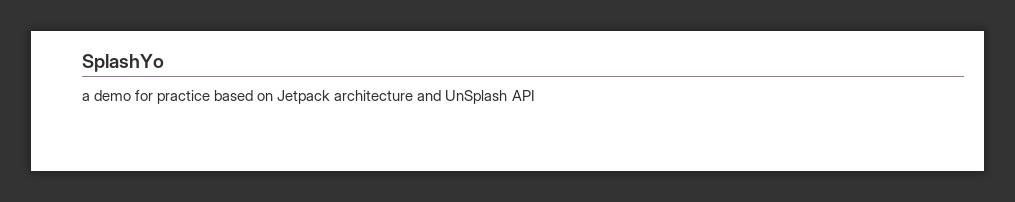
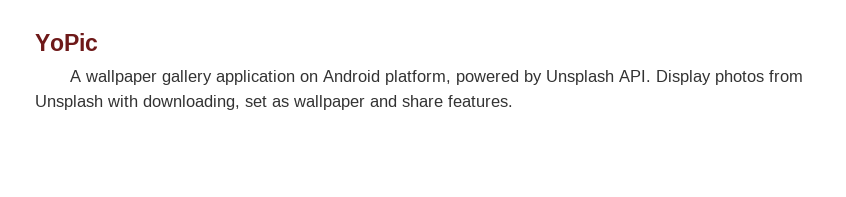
[82,54,164,72] [82,90,534,104] SplashYo // a demo for practice based on Jetpack architecture and UnSplash API -> [35,33,98,51] [69,70,803,85] [35,95,513,110] YoPic // A wallpaper gallery application on Android platform, powered by Unsplash API. Display photos from Unsplash with downloading, set as wallpaper and share features.

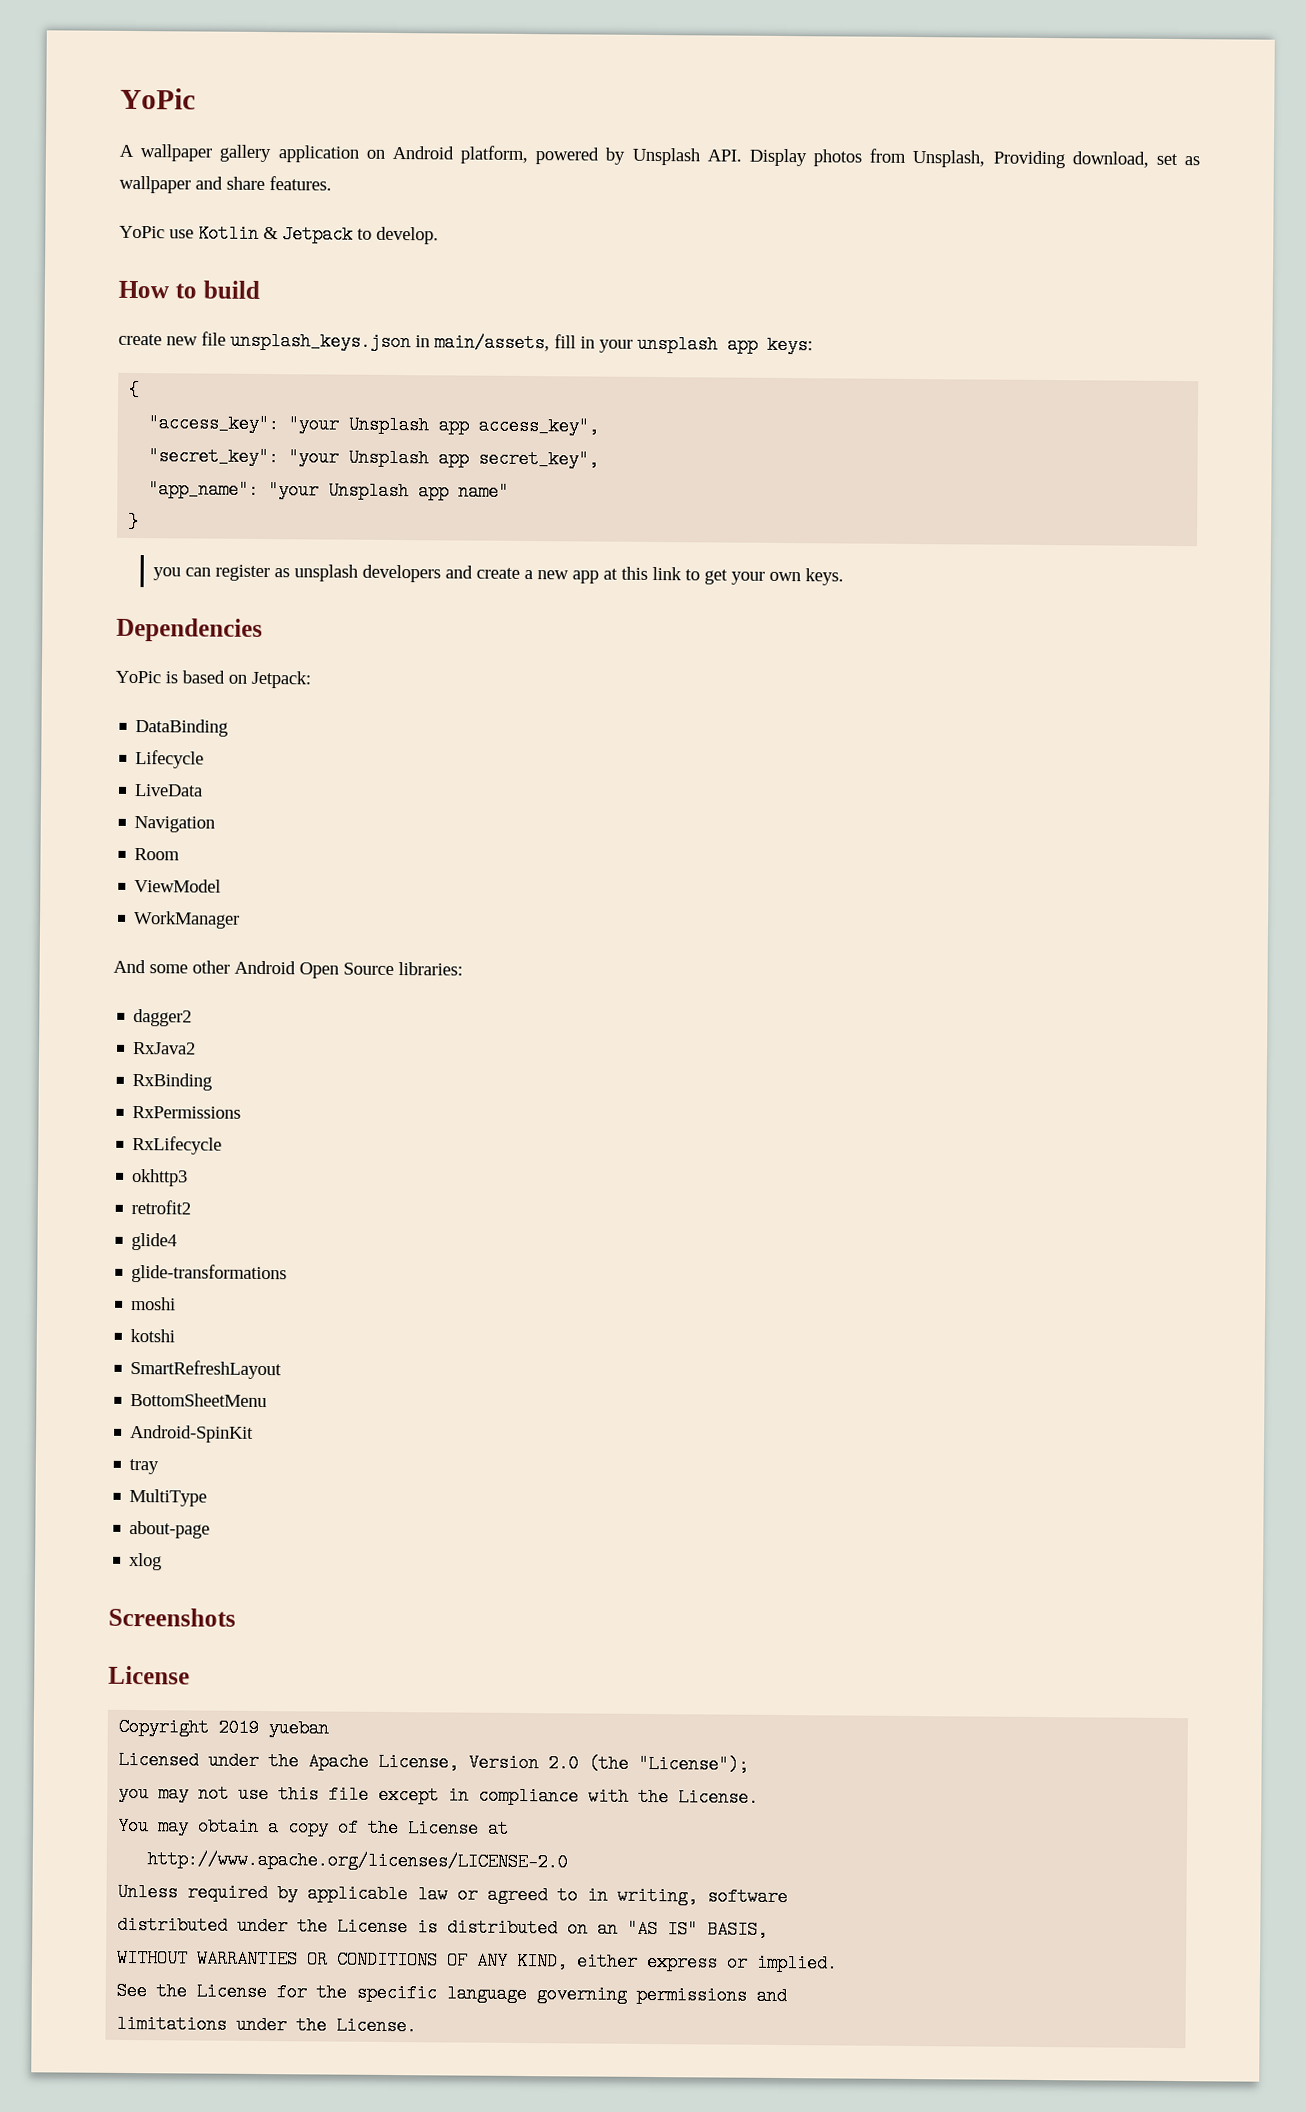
[35,95,240,110] Unsplash with downloading, -> [912,149,1149,169] Unsplash, Providing download,
(513, 101) none -> [119,224,439,245] [118,280,260,299] [118,331,813,355] [129,380,141,400] [148,414,600,436] [148,447,600,469] [148,480,510,501] [128,512,140,532] [152,564,844,586] [116,617,263,642] [115,670,311,689] [135,719,229,737] [135,750,205,769] [134,784,204,797] [134,816,216,833] [134,848,181,861] [134,879,222,893] [133,911,241,929] [113,959,463,979] [133,1009,193,1027] [132,1042,197,1055] [132,1073,213,1091] [132,1106,242,1119] [132,1136,223,1155] [131,1169,189,1187] [131,1200,192,1215] [131,1233,178,1251] [131,1264,288,1284] [131,1296,177,1311] [130,1328,176,1343] [130,1359,283,1380] [130,1392,268,1408] [130,1424,255,1443] [129,1458,160,1475] [129,1488,208,1507] [129,1520,211,1539] [129,1552,163,1571] [108,1607,236,1627] [108,1665,190,1685] [118,1717,330,1738] [118,1750,750,1774] [118,1783,760,1807] [118,1816,510,1838] [147,1850,569,1872] [117,1882,789,1907] [117,1915,769,1939] [116,1948,839,1973] [116,1981,788,2006] [116,2014,418,2036] // YoPic use Kotlin & Jetpack to develop. // How to build // create new file unsplash_keys.json in main/assets, fill in your unsplash app keys: // { // "access_key": "your Unsplash app access_key", // "secret_key": "your Unsplash app secret_key", // "app_name": "your Unsplash app name" // } // you can register as unsplash developers and create a new app at this link to get your own keys. // Dependencies // YoPic is based on Jetpack: // DataBinding // Lifecycle // LiveData // Navigation // Room // ViewModel // WorkManager // And some other Android Open Source libraries: // dagger2 // RxJava2 // RxBinding // RxPermissions // RxLifecycle // okhttp3 // retrofit2 // glide4 // glide-transformations // moshi // kotshi // SmartRefreshLayout // BottomSheetMenu // Android-SpinKit // tray // MultiType // about-page // xlog // Screenshots // License // Copyright 2019 yueban // Licensed under the Apache License, Version 2.0 (the "License"); // you may not use this file except in compliance with the License. // You may obtain a copy of the License at // http://www.apache.org/licenses/LICENSE-2.0 // Unless required by applicable law or agreed to in writing, software // distributed under the License is distributed on an "AS IS" BASIS, // WITHOUT WARRANTIES OR CONDITIONS OF ANY KIND, either express or implied. // See the License for the specific language governing permissions and // limitations under the License.

